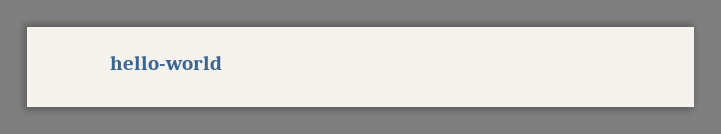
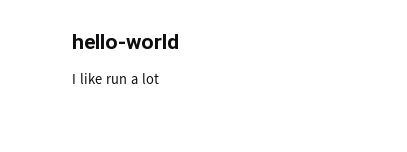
(222, 62) none -> [72,73,159,85] // I like run a lot

